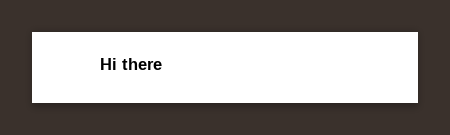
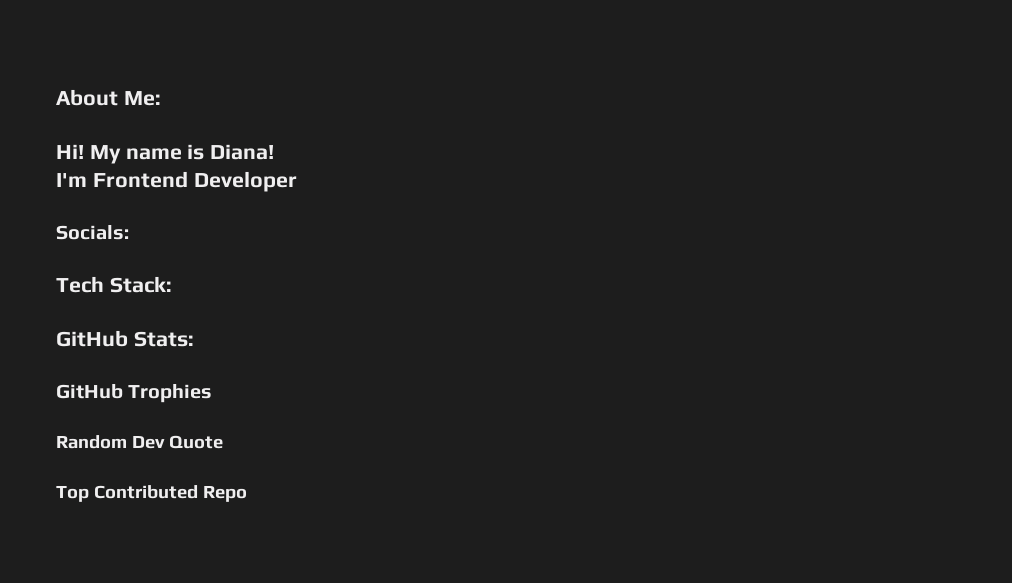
[100,58,162,70] Hi there -> [56,89,161,106] [56,144,275,164] [56,171,297,192] [56,225,129,240] [56,276,172,293] [56,330,194,347] [56,384,213,403] [56,435,223,449] [56,485,247,502] About Me: // Hi! My name is Diana! // I'm Frontend Developer // Socials: // Tech Stack: // GitHub Stats: // GitHub Trophies // Random Dev Quote // Top Contributed Repo

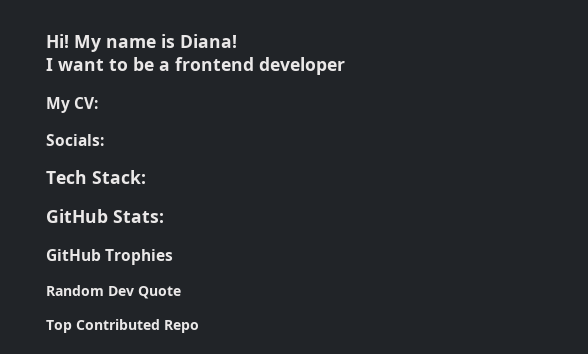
[56,89,161,106] About Me: // -> (46, 41) none
[56,171,297,192] I'm Frontend Developer -> [46,57,345,75] [46,97,99,113] I want to be a frontend developer // My CV:

